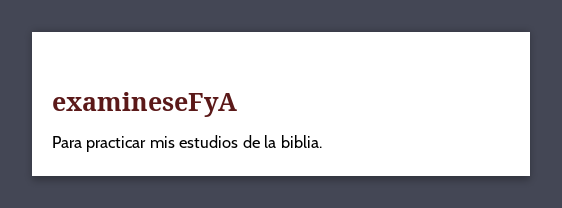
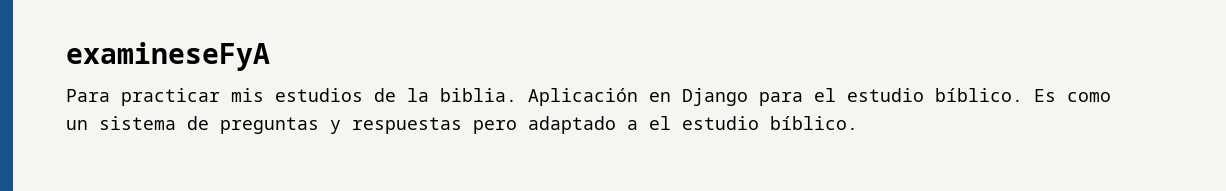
(322, 141) none -> [528,88,1111,106] [66,116,858,134] Aplicación en Django para el estudio bíblico. Es como un sistema de preguntas y respuestas pero adaptado a el estudio bíblico.

